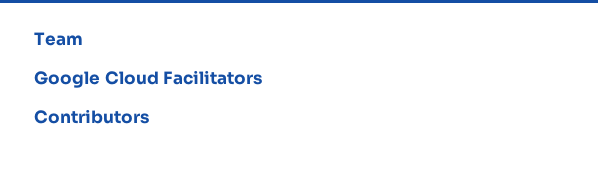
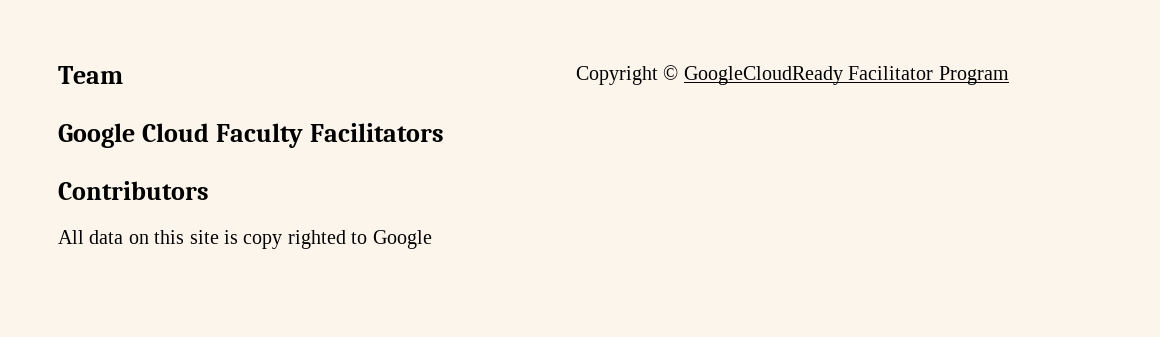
(159, 78) none -> [215,123,303,148] Faculty
(149, 116) none -> [58,230,432,249] [576,65,1009,85] // All data on this site is copy righted to Google // Copyright © GoogleCloudReady Facilitator Program

